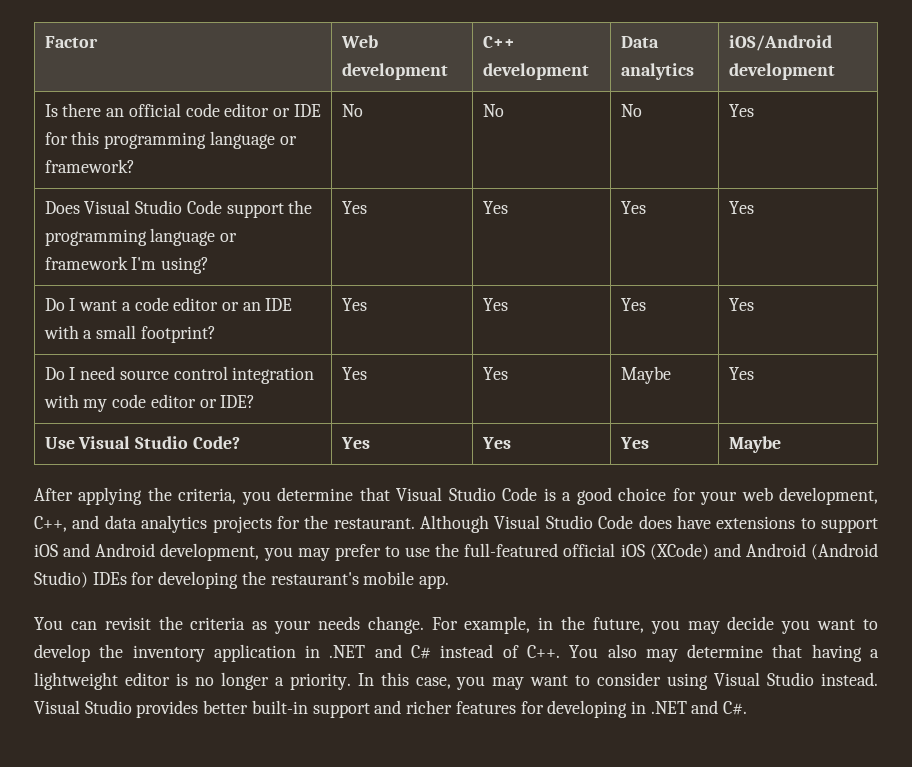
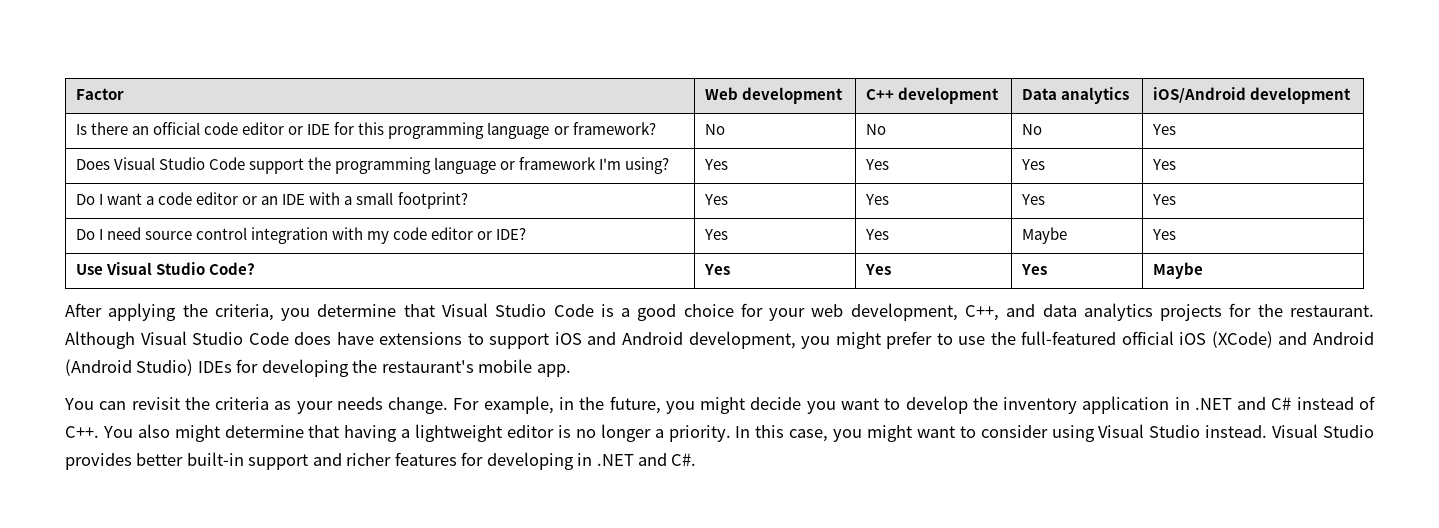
[297,548,330,561] may -> [835,332,881,349] might
[687,621,720,634] may -> [700,397,746,414] might
[645,649,678,662] may -> [174,425,220,442] might
[492,677,525,690] may -> [866,425,912,442] might

